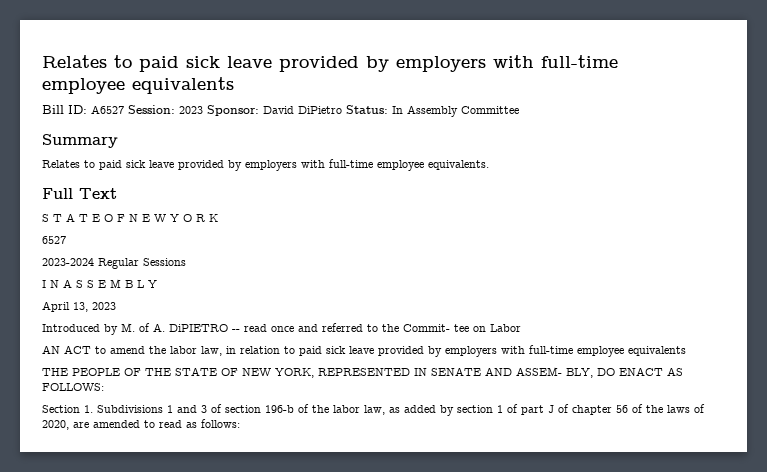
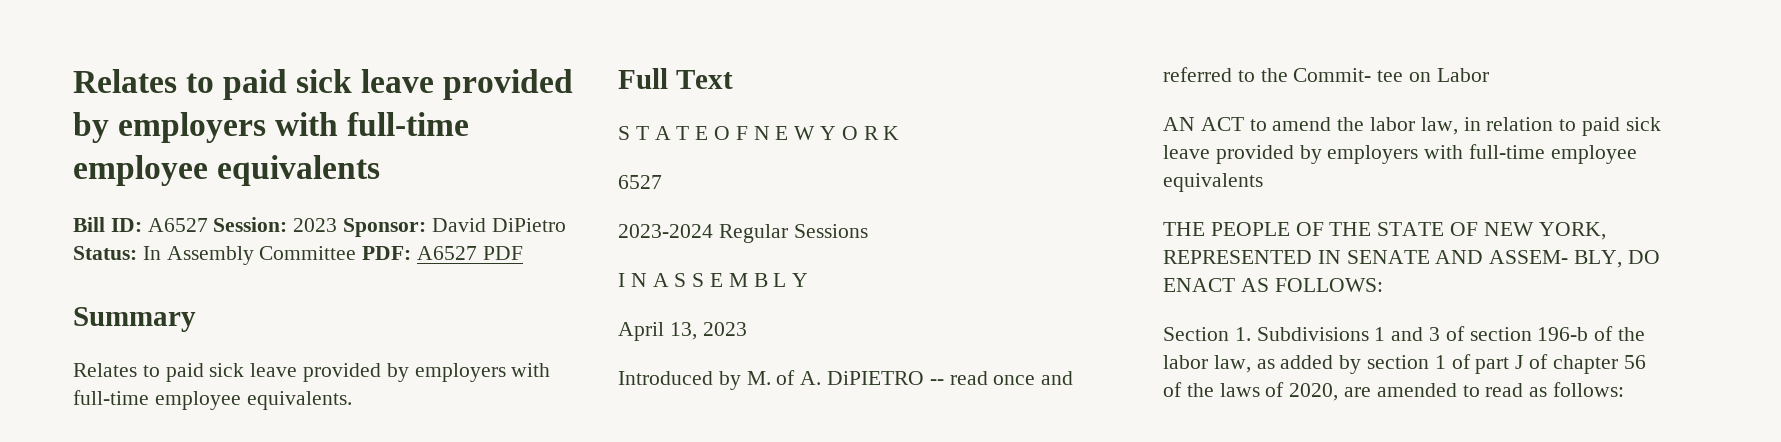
(519, 110) none -> [362,246,523,260] PDF: A6527 PDF

